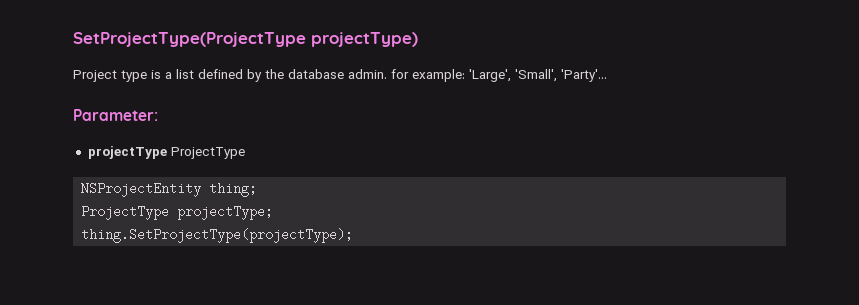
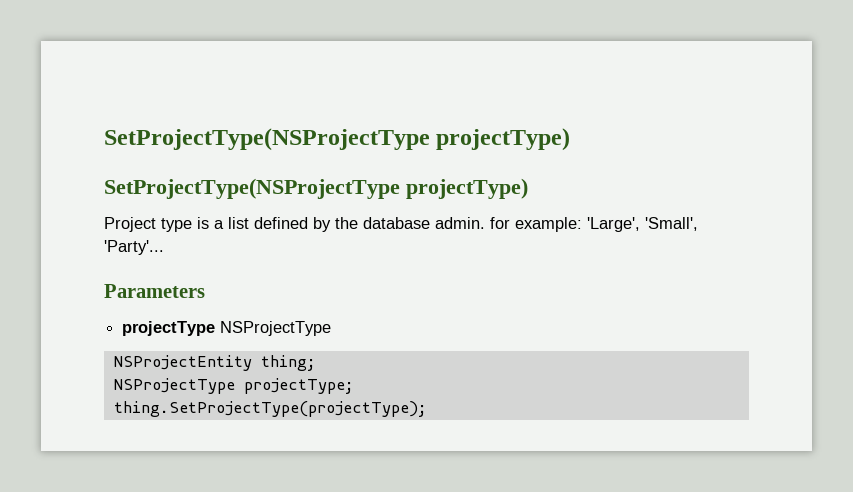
[73,32,306,47] SetProjectType(ProjectType -> [104,128,571,151] [104,178,400,199] SetProjectType(NSProjectType projectType) // SetProjectType(NSProjectType
[73,109,158,121] Parameter: -> [104,284,205,298] Parameters
[170,147,245,159] ProjectType -> [220,321,332,336] NSProjectType
[81,205,170,220] ProjectType -> [113,378,235,394] NSProjectType

